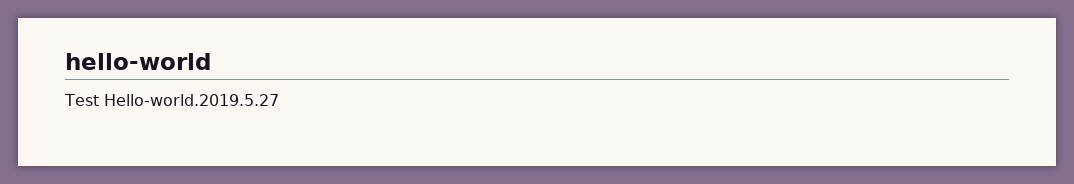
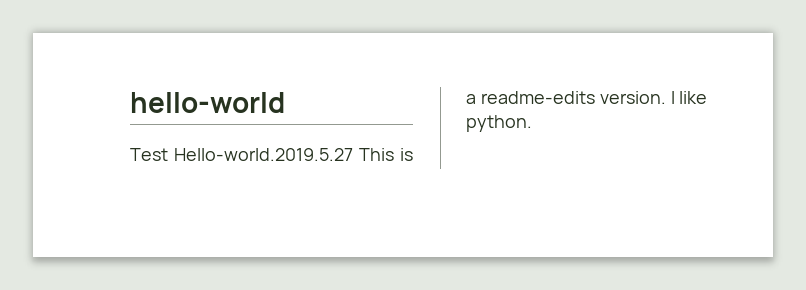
(279, 100) none -> [359,148,413,161] [466,91,708,104] [466,115,532,132] This is a readme-edits version. I like python.

